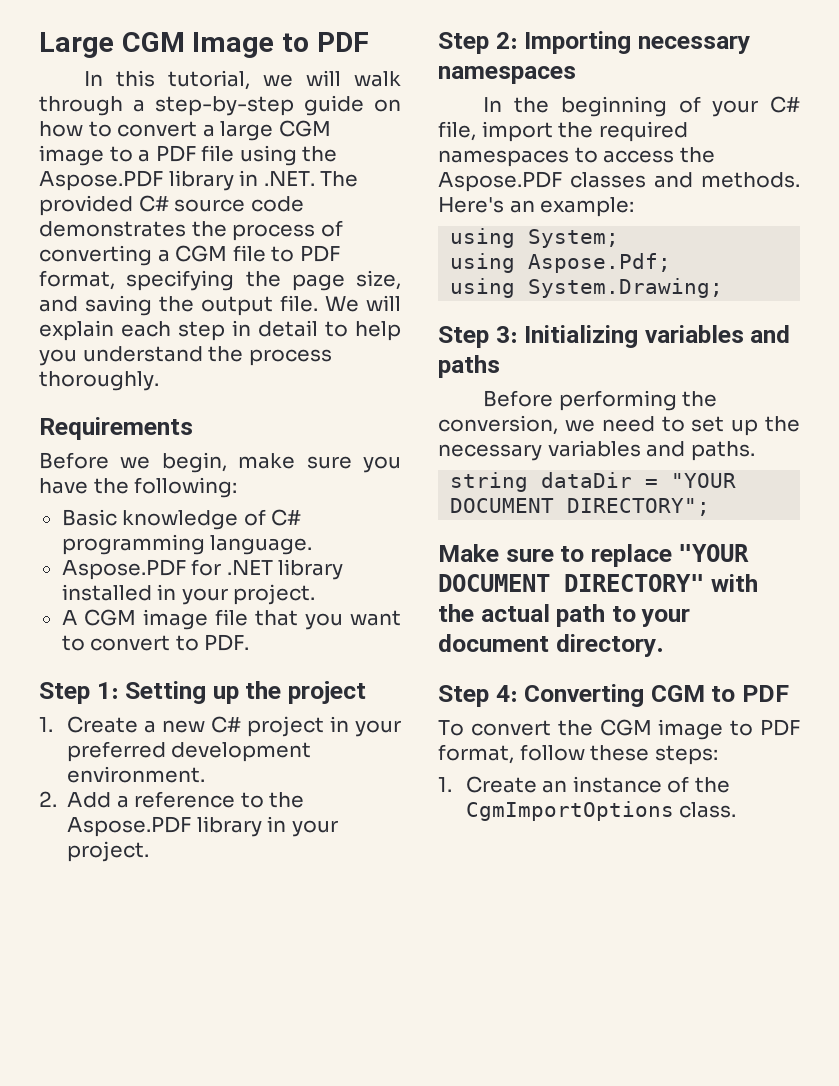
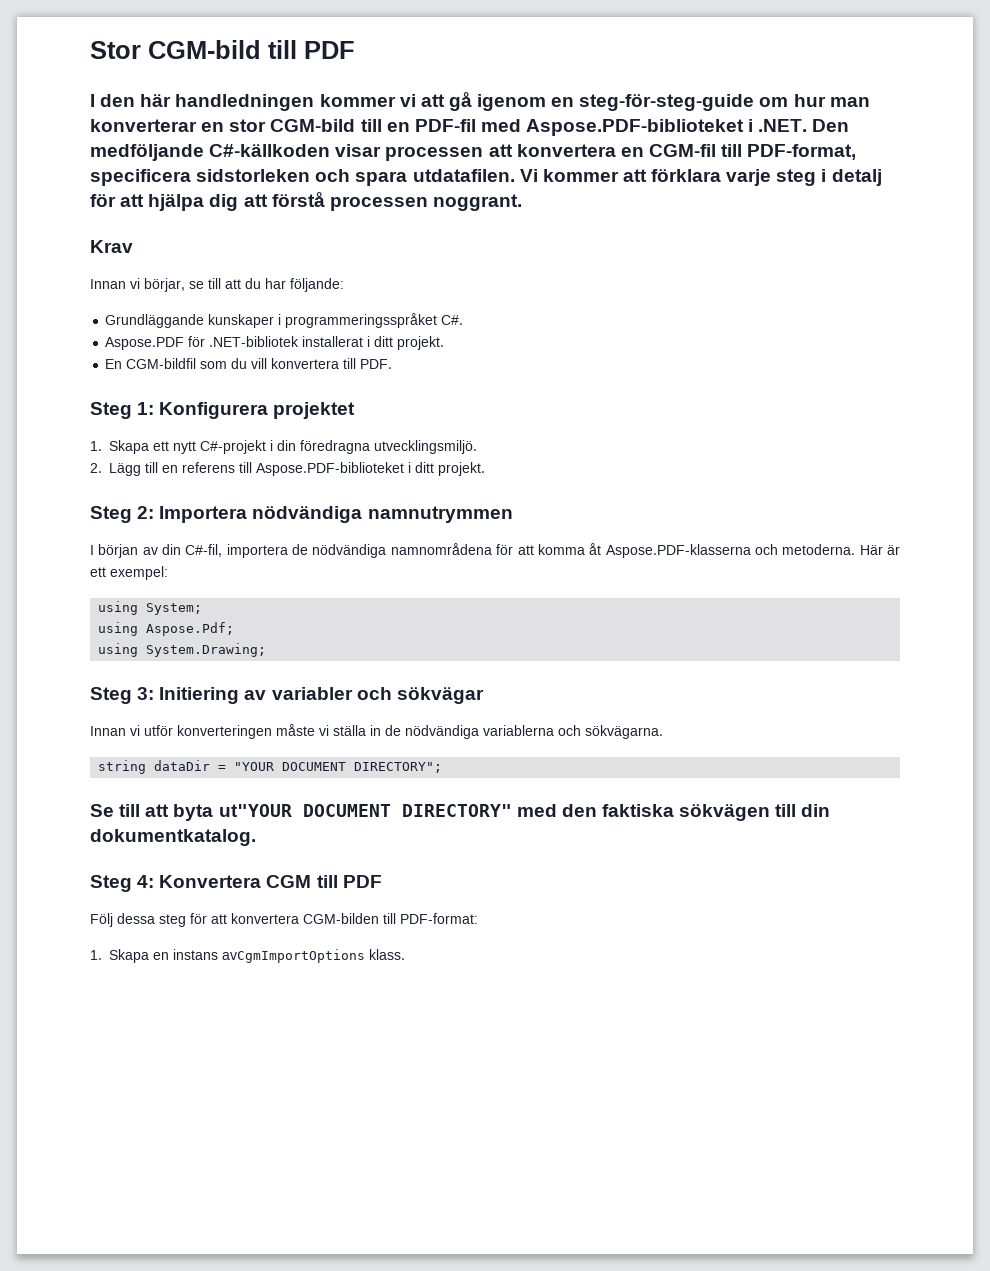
[39,32,369,58] [84,70,401,90] [39,95,401,116] [39,120,331,141] [39,145,338,166] [39,170,359,191] [39,195,304,216] [39,220,343,241] [39,245,340,266] [39,270,401,291] [39,295,401,316] [39,320,401,341] [39,346,332,366] [39,371,159,391] [39,417,193,440] [39,452,402,473] [39,477,238,498] [61,509,302,530] [61,534,313,555] [61,559,344,580] [61,584,316,605] [61,609,402,630] [61,634,250,651] [39,681,367,704] [39,716,401,737] [66,741,312,762] [66,766,205,783] [39,791,305,808] [67,816,338,837] [67,841,150,862] [438,31,750,54] [438,66,576,84] [483,96,800,117] [438,121,688,142] [438,147,715,167] [438,171,800,192] [438,197,635,217] Large CGM Image to PDF // In this tutorial, we will walk through a step-by-step guide on how to convert a large CGM image to a PDF file using the Aspose.PDF library in .NET. The provided C# source code demonstrates the process of converting a CGM file to PDF format, specifying the page size, and saving the output file. We will explain each step in detail to help you understand the process thoroughly. // Requirements // Before we begin, make sure you have the following: // Basic knowledge of C# programming language. // Aspose.PDF for .NET library installed in your project. // A CGM image file that you want to convert to PDF. // Step 1: Setting up the project // 1. Create a new C# project in your preferred development environment. // 2. Add a reference to the Aspose.PDF library in your project. // Step 2: Importing necessary namespaces // In the beginning of your C# file, import the required namespaces to access the Aspose.PDF classes and methods. Here's an example: -> [90,40,355,59] [90,92,870,111] [90,119,850,136] [90,144,857,161] [90,169,882,186] [90,192,522,211] [90,240,133,253] [90,278,344,292] [105,313,464,328] [105,336,445,350] [105,358,393,369] [90,402,356,419] [90,440,477,454] [90,462,485,476] [90,506,513,523] [90,543,901,558] [90,566,168,580] Stor CGM-bild till PDF // I den här handledningen kommer vi att gå igenom en steg-för-steg-guide om hur man konverterar en stor CGM-bild till en PDF-fil med Aspose.PDF-biblioteket i .NET. Den medföljande C#-källkoden visar processen att konvertera en CGM-fil till PDF-format, specificera sidstorleken och spara utdatafilen. Vi kommer att förklara varje steg i detalj för att hjälpa dig att förstå processen noggrant. // Krav // Innan vi börjar, se till att du har följande: // Grundläggande kunskaper i programmeringsspråket C#. // Aspose.PDF för .NET-bibliotek installerat i ditt projekt. // En CGM-bildfil som du vill konvertera till PDF. // Steg 1: Konfigurera projektet // 1. Skapa ett nytt C#-projekt i din föredragna utvecklingsmiljö. // 2. Lägg till en referens till Aspose.PDF-biblioteket i ditt projekt. // Steg 2: Importera nödvändiga namnutrymmen // I början av din C#-fil, importera de nödvändiga namnområdena för att komma åt Aspose.PDF-klasserna och metoderna. Här är ett exempel:
[438,325,791,348] [438,355,500,378] [483,390,718,411] [438,415,800,436] [438,440,755,461] Step 3: Initializing variables and paths // Before performing the conversion, we need to set up the necessary variables and paths. -> [90,687,484,704] [90,724,663,739] Steg 3: Initiering av variabler och sökvägar // Innan vi utför konverteringen måste vi ställa in de nödvändiga variablerna och sökvägarna.
[438,544,750,567] [438,574,758,592] [438,604,691,627] [438,634,664,657] [438,684,790,707] [438,719,800,740] [438,744,718,765] [438,776,730,793] [465,801,737,821] Make sure to replace "YOUR DOCUMENT DIRECTORY" with the actual path to your document directory. // Step 4: Converting CGM to PDF // To convert the CGM image to PDF format, follow these steps: // 1. Create an instance of the CgmImportOptions class. -> [90,804,831,821] [90,829,256,846] [90,875,382,892] [90,913,478,927] [90,949,405,963] Se till att byta ut"YOUR DOCUMENT DIRECTORY" med den faktiska sökvägen till din dokumentkatalog. // Steg 4: Konvertera CGM till PDF // Följ dessa steg för att konvertera CGM-bilden till PDF-format: // 1. Skapa en instans avCgmImportOptions klass.

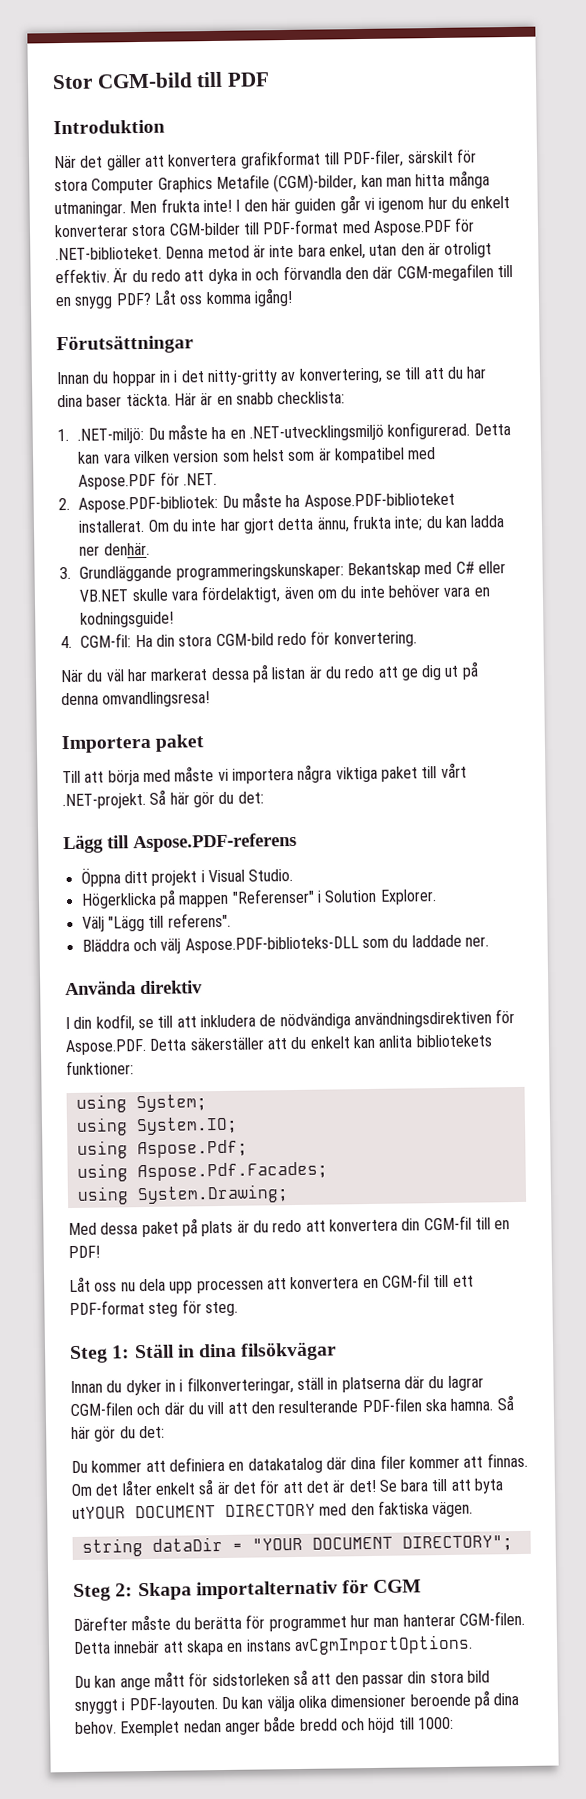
[90,92,870,111] [90,119,850,136] [90,144,382,161] I den här handledningen kommer vi att gå igenom en steg-för-steg-guide om hur man konverterar en stor CGM-bild till en PDF-fil med Aspose.PDF-biblioteket i .NET. Den medföljande C#-källkoden visar -> [53,119,165,135] [53,148,477,171] [54,170,490,194] [54,195,511,218] [54,217,476,238] [55,242,493,261] [55,263,513,285] [55,287,293,309] [56,334,194,355] [56,366,488,387] [57,391,346,408] [57,421,511,444] [77,447,437,464] [78,471,217,490] [58,492,455,513] [78,514,506,534] [79,542,150,556] [59,561,506,582] [79,584,490,604] [80,611,175,628] [60,630,417,649] [60,661,479,683] [61,691,211,708] [61,734,205,754] [62,762,467,786] [62,789,264,810] [63,832,297,854] [80,867,294,887] [80,888,437,909] [81,912,231,932] [81,934,489,954] [65,980,203,996] [65,1009,516,1032] [65,1034,492,1056] [66,1060,134,1076] [75,1094,207,1113] [75,1116,238,1136] [76,1139,248,1159] [76,1161,328,1182] [76,1184,289,1205] [68,1215,511,1238] [68,1245,100,1259] [69,1276,194,1294] Introduktion // När det gäller att konvertera grafikformat till PDF-filer, särskilt för stora Computer Graphics Metafile (CGM)-bilder, kan man hitta många utmaningar. Men frukta inte! I den här guiden går vi igenom hur du enkelt konverterar stora CGM-bilder till PDF-format med Aspose.PDF för .NET-biblioteket. Denna metod är inte bara enkel, utan den är otroligt effektiv. Är du redo att dyka in och förvandla den där CGM-megafilen till en snygg PDF? Låt oss komma igång! // Förutsättningar // Innan du hoppar in i det nitty-gritty av konvertering, se till att du har dina baser täckta. Här är en snabb checklista: // 1. .NET-miljö: Du måste ha en .NET-utvecklingsmiljö konfigurerad. Detta kan vara vilken version som helst som är kompatibel med Aspose.PDF för .NET. // 2. Aspose.PDF-bibliotek: Du måste ha Aspose.PDF-biblioteket installerat. Om du inte har gjort detta ännu, frukta inte; du kan ladda ner denhär. // 3. Grundläggande programmeringskunskaper: Bekantskap med C# eller VB.NET skulle vara fördelaktigt, även om du inte behöver vara en kodningsguide! // 4. CGM-fil: Ha din stora CGM-bild redo för konvertering. // När du väl har markerat dessa på listan är du redo att ge dig ut på denna omvandlingsresa! // Importera paket // Till att börja med måste vi importera några viktiga paket till vårt .NET-projekt. Så här gör du det: // Lägg till Aspose.PDF-referens // Öppna ditt projekt i Visual Studio. // Högerklicka på mappen "Referenser" i Solution Explorer. // Välj "Lägg till referens". // Bläddra och välj Aspose.PDF-biblioteks-DLL som du laddade ner. // Använda direktiv // I din kodfil, se till att inkludera de nödvändiga användningsdirektiven för Aspose.PDF. Detta säkerställer att du enkelt kan anlita bibliotekets funktioner: // using System; // using System.IO; // using Aspose.Pdf; // using Aspose.Pdf.Facades; // using System.Drawing; // Med dessa paket på plats är du redo att konvertera din CGM-fil till en PDF! // Låt oss nu dela upp
[747,144,857,160] [90,169,882,186] [90,192,522,211] [90,240,133,253] [90,278,344,292] [105,313,464,328] [105,336,445,350] [105,358,393,369] [90,402,356,419] [90,440,477,454] [90,462,485,476] [90,506,513,523] [90,543,901,558] [90,566,168,580] [98,601,203,615] [98,622,235,636] [98,643,267,657] [90,687,484,704] [90,724,663,739] PDF-format, specificera sidstorleken och spara utdatafilen. Vi kommer att förklara varje steg i detalj för att hjälpa dig att förstå processen noggrant. // Krav // Innan vi börjar, se till att du har följande: // Grundläggande kunskaper i programmeringsspråket C#. // Aspose.PDF för .NET-bibliotek installerat i ditt projekt. // En CGM-bildfil som du vill konvertera till PDF. // Steg 1: Konfigurera projektet // 1. Skapa ett nytt C#-projekt i din föredragna utvecklingsmiljö. // 2. Lägg till en referens till Aspose.PDF-biblioteket i ditt projekt. // Steg 2: Importera nödvändiga namnutrymmen // I början av din C#-fil, importera de nödvändiga namnområdena för att komma åt Aspose.PDF-klasserna och metoderna. Här är ett exempel: // using System; // using Aspose.Pdf; // using System.Drawing; // Steg 3: Initiering av variabler och sökvägar // Innan vi utför konverteringen måste vi ställa in de nödvändiga variablerna och sökvägarna. -> [452,1275,474,1287] [69,1299,238,1317] [69,1341,338,1364] [70,1375,484,1396] [70,1395,514,1417] [71,1425,165,1442] [71,1452,528,1474] [71,1478,504,1497] [72,1500,474,1520] ett PDF-format steg för steg. // Steg 1: Ställ in dina filsökvägar // Innan du dyker in i filkonverteringar, ställ in platserna där du lagrar CGM-filen och där du vill att den resulterande PDF-filen ska hamna. Så här gör du det: // Du kommer att definiera en datakatalog där dina filer kommer att finnas. Om det låter enkelt så är det för att det är det! Se bara till att byta utYOUR DOCUMENT DIRECTORY med den faktiska vägen.
[90,804,831,821] [90,829,256,846] [90,875,382,892] [90,913,478,927] [90,949,405,963] Se till att byta ut"YOUR DOCUMENT DIRECTORY" med den faktiska sökvägen till din dokumentkatalog. // Steg 4: Konvertera CGM till PDF // Följ dessa steg för att konvertera CGM-bilden till PDF-format: // 1. Skapa en instans avCgmImportOptions klass. -> [73,1579,422,1602] [73,1610,525,1632] [73,1634,473,1656] [74,1669,490,1691] [74,1690,520,1715] [75,1716,454,1737] Steg 2: Skapa importalternativ för CGM // Därefter måste du berätta för programmet hur man hanterar CGM-filen. Detta innebär att skapa en instans avCgmImportOptions. // Du kan ange mått för sidstorleken så att den passar din stora bild snyggt i PDF-layouten. Du kan välja olika dimensioner beroende på dina behov. Exemplet nedan anger både bredd och höjd till 1000:

